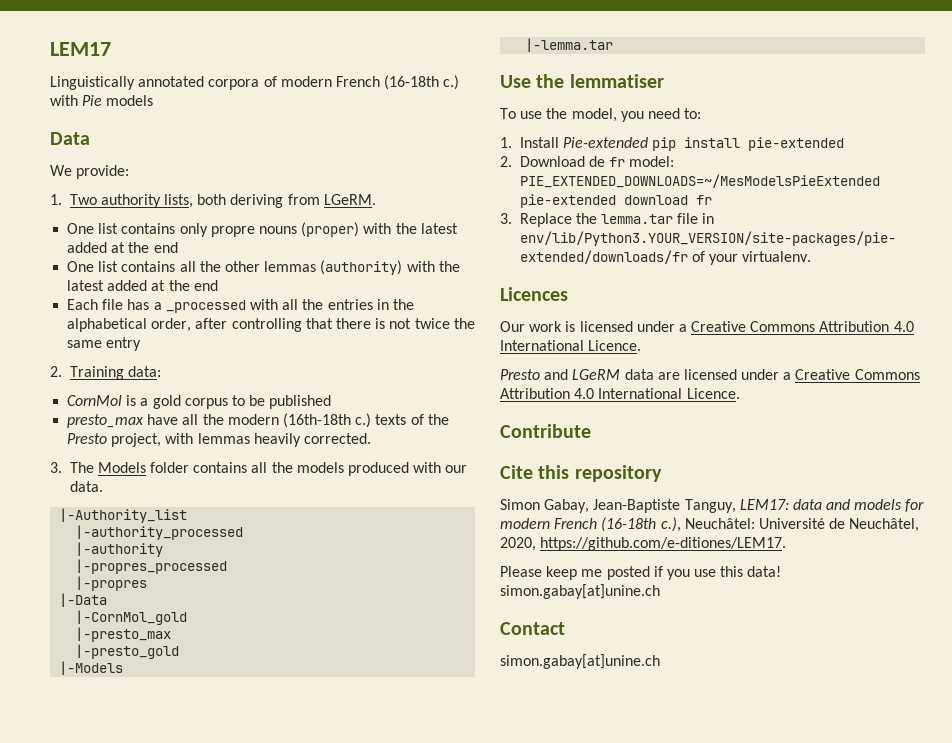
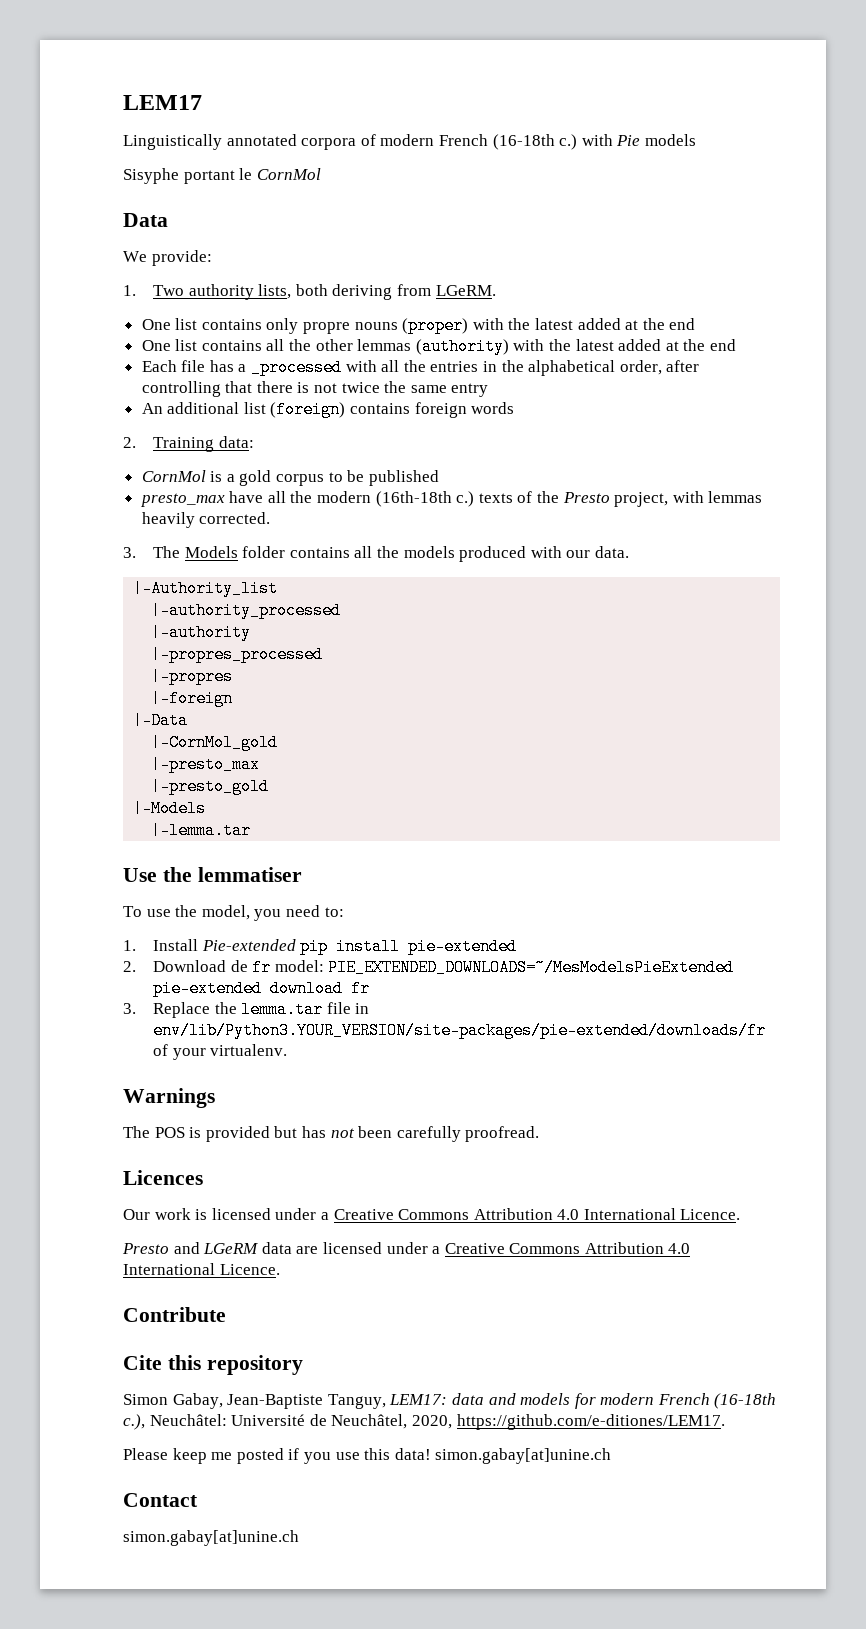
(154, 100) none -> [123,168,321,184] // Sisyphe portant le CornMol
(142, 344) none -> [141,401,515,418] // An additional list (foreign) contains foreign words
(148, 583) none -> [151,690,234,707] // |-foreign
(812, 256) none -> [123,1088,215,1108] [123,1126,540,1142] // Warnings // The POS is provided but has not been carefully proofread.

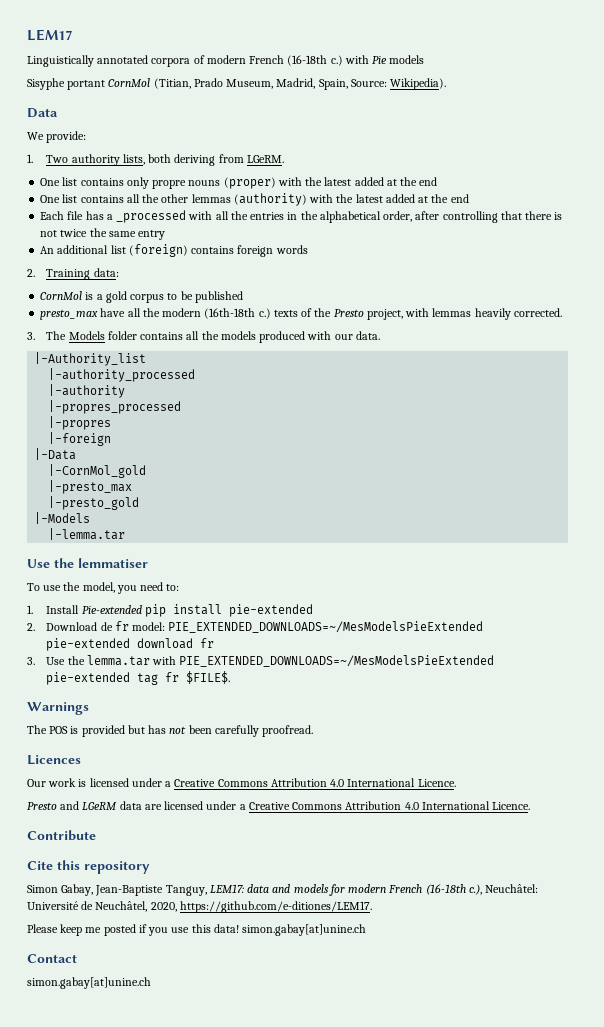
[239,168,321,180] le CornMol -> [108,78,447,90] CornMol (Titian, Prado Museum, Madrid, Spain, Source: Wikipedia).
[153,1002,211,1018] Replace -> [46,657,66,665] Use
[326,1002,370,1014] [153,1022,767,1039] [153,1044,288,1060] file in env/lib/Python3.YOUR_VERSION/site-packages/pie-extended/downloads/fr of your virtualenv. -> [152,655,495,667] [46,671,231,685] with PIE_EXTENDED_DOWNLOADS=~/MesModelsPieExtended pie-extended tag fr $FILE$.

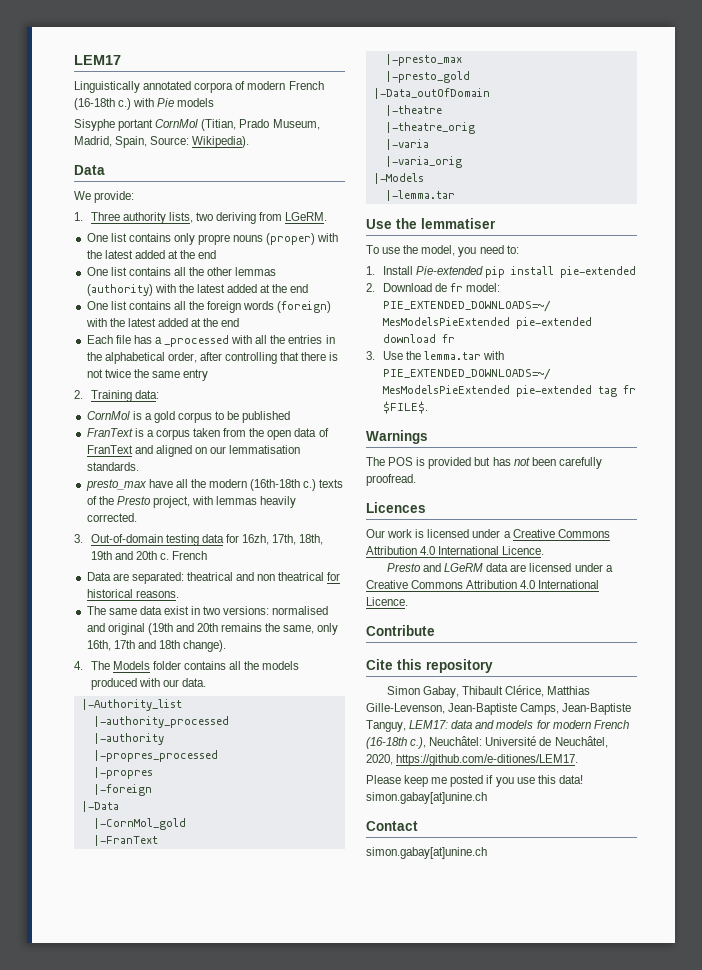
[46,155,69,163] Two -> [90,212,120,221] Three
[148,154,172,163] both -> [196,212,214,221] two
(469, 198) none -> [86,301,332,313] [85,318,240,327] // One list contains all the foreign words (foreign) with the latest added at the end
[40,244,308,257] // An additional list (foreign) contains foreign words -> (209, 375) none
(243, 297) none -> [86,428,329,440] [86,445,301,457] [86,462,139,471] // FranText is a corpus taken from the open data of FranText and aligned on our lemmatisation standards.
(35, 336) none -> [90,534,324,546] [90,551,208,560] [86,572,341,584] [86,589,179,598] [86,606,329,615] [86,623,339,635] [86,640,227,652] [74,661,83,670] Out-of-domain testing data for 16zh, 17th, 18th, 19th and 20th c. French // Data are separated: theatrical and non theatrical for historical reasons. // The same data exist in two versions: normalised and original (19th and 20th remains the same, only 16th, 17th and 18th change). // 4.
(147, 471) none -> [92,835,158,846] // |-FranText
(140, 503) none -> [372,88,490,99] [384,105,442,116] [384,122,475,134] [384,139,429,150] [384,156,462,168] // |-Data_outOfDomain // |-theatre // |-theatre_orig // |-varia // |-varia_orig
(94, 890) none -> [462,685,591,697] [366,703,560,715] Thibault Clérice, Matthias Gille-Levenson, Jean-Baptiste Camps,

